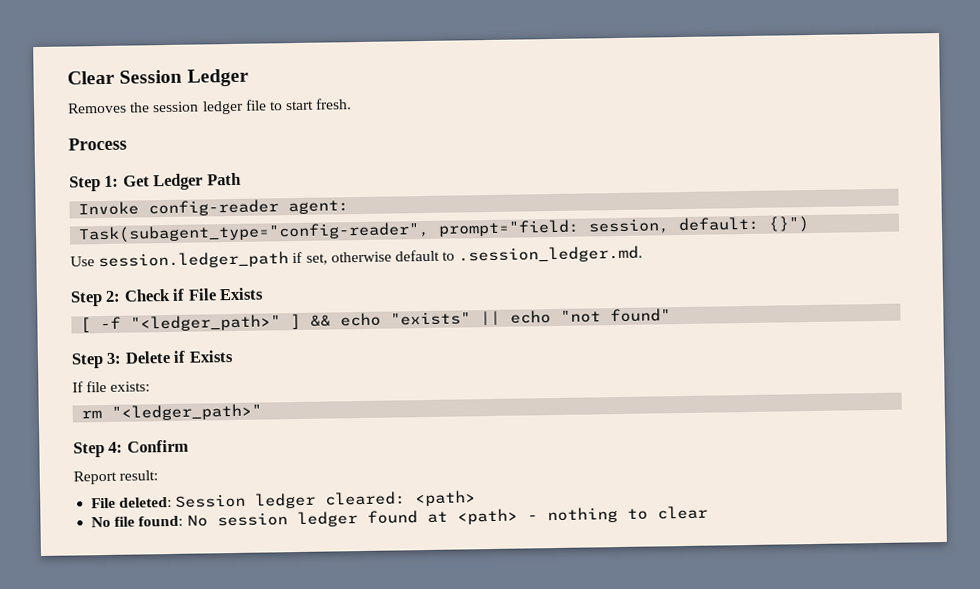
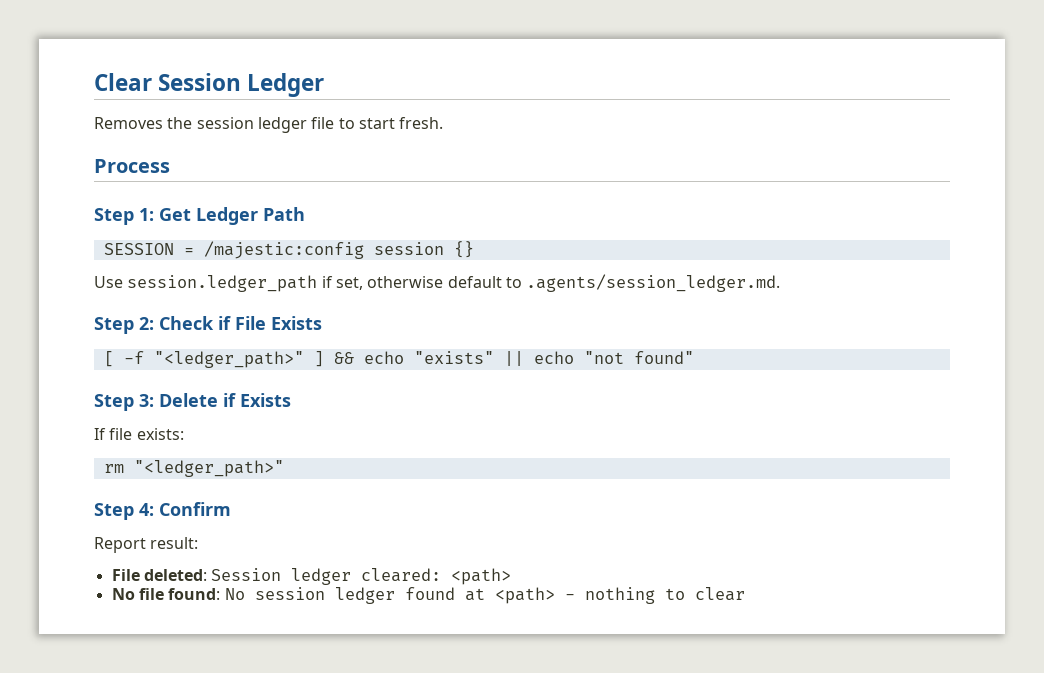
[78,199,350,217] [78,216,811,244] Invoke config-reader agent: // Task(subagent_type="config-reader", prompt="field: session, default: {}") -> [103,241,474,259] SESSION = /majestic:config session {}
[458,245,644,264] .session_ledger.md. -> [526,274,781,292] .agents/session_ledger.md.

